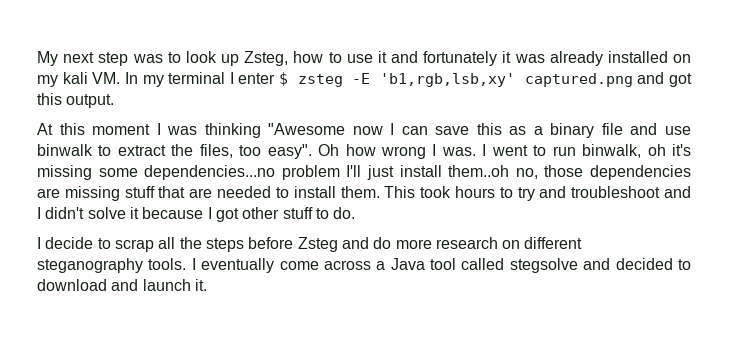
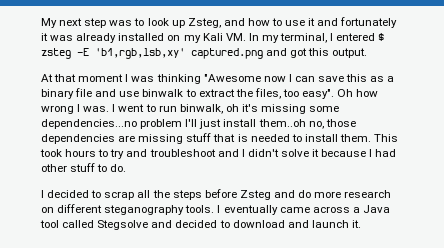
(289, 58) none -> [223,18,245,26] and
[62,72,88,84] kali -> [202,33,223,41] Kali
[168,72,276,84] terminal I enter -> [280,33,376,43] terminal, I entered
[59,123,85,135] this -> [54,74,77,82] that
[189,188,213,198] are -> [237,134,248,142] is
[215,208,239,222] got -> [375,149,397,157] had
[45,237,94,249] decide -> [47,190,90,198] decided
[279,261,319,270] come -> [279,207,310,213] came
[509,258,578,273] stegsolve -> [97,220,149,230] Stegsolve

